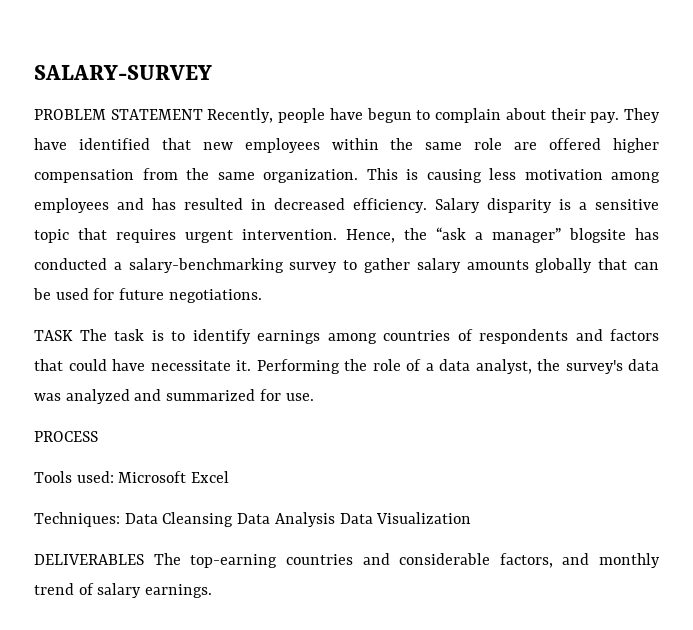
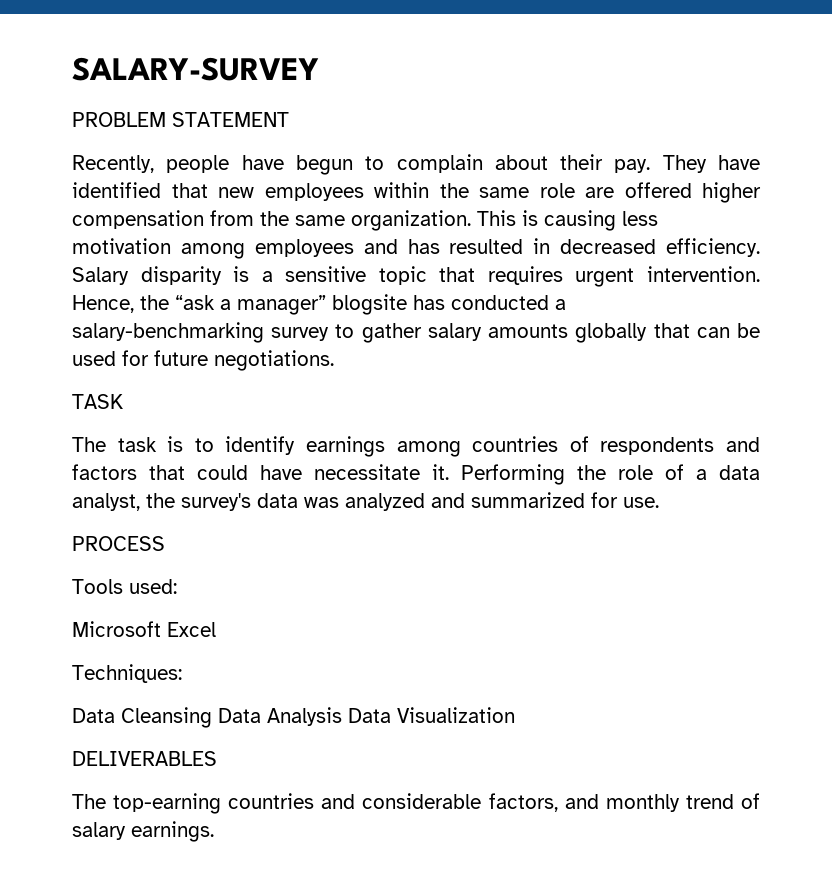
(203, 114) none -> (289, 119) //
(73, 335) none -> (123, 401) //
(114, 477) none -> (177, 586) //
(120, 519) none -> (182, 673) //
(144, 559) none -> (217, 758) //

